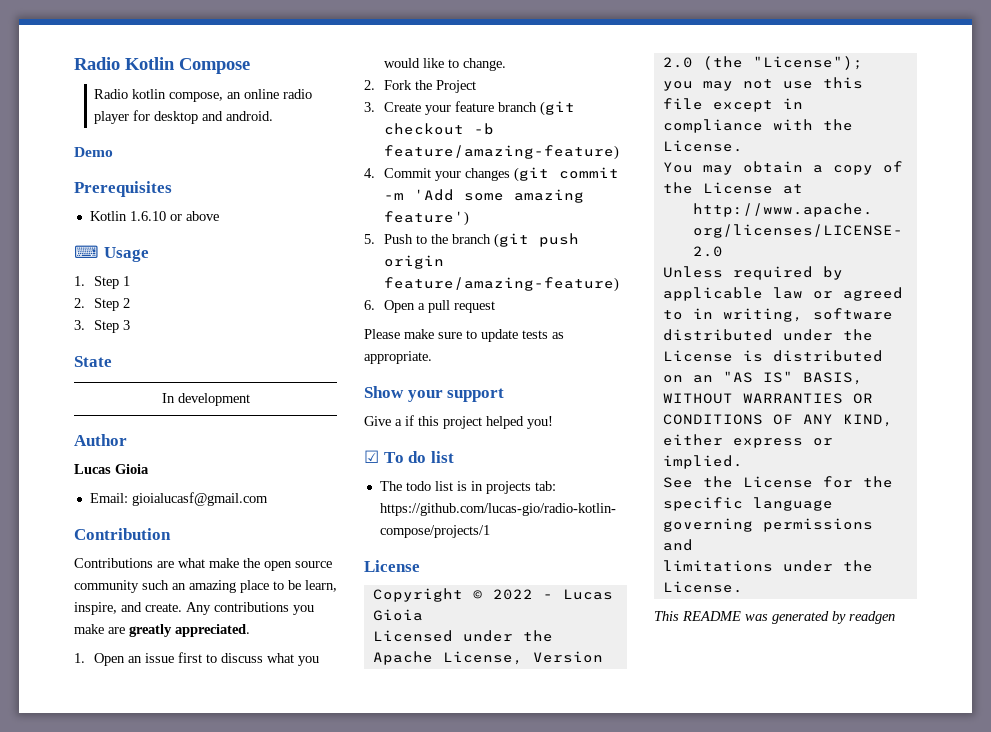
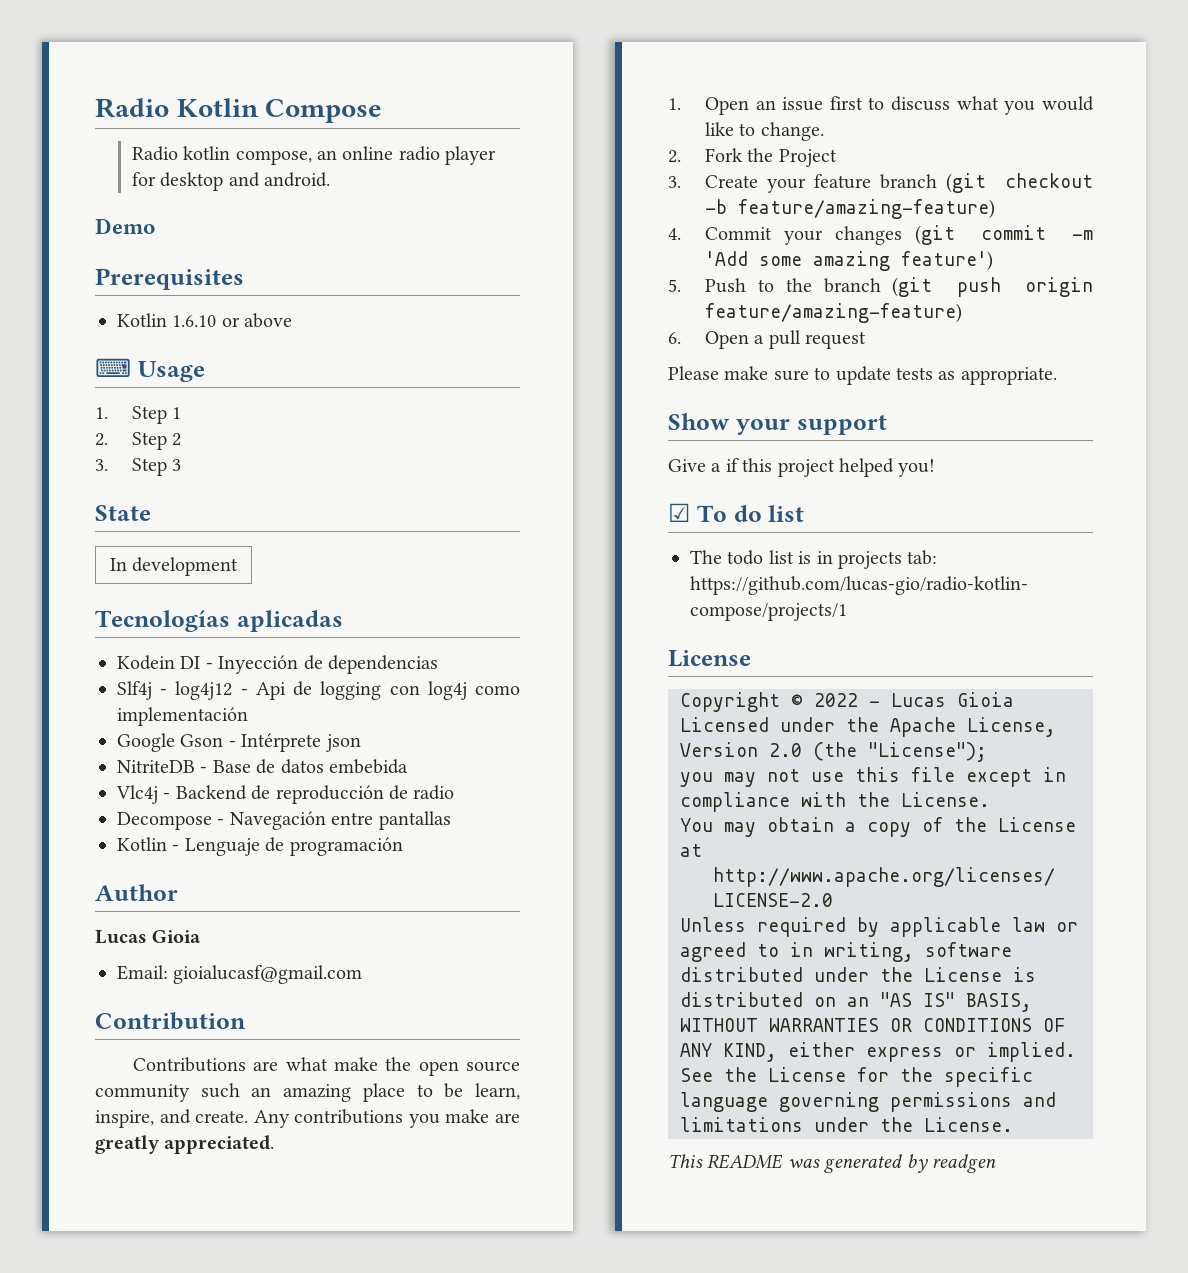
(250, 399) none -> [95,610,343,632] [117,655,438,674] [117,681,520,700] [117,707,248,726] [117,733,361,752] [117,759,408,774] [116,785,455,804] [117,811,451,830] [117,837,403,856] // Tecnologías aplicadas // Kodein DI - Inyección de dependencias // Slf4j - log4j12 - Api de logging con log4j como implementación // Google Gson - Intérprete json // NitriteDB - Base de datos embebida // Vlc4j - Backend de reproducción de radio // Decompose - Navegación entre pantallas // Kotlin - Lenguaje de programación

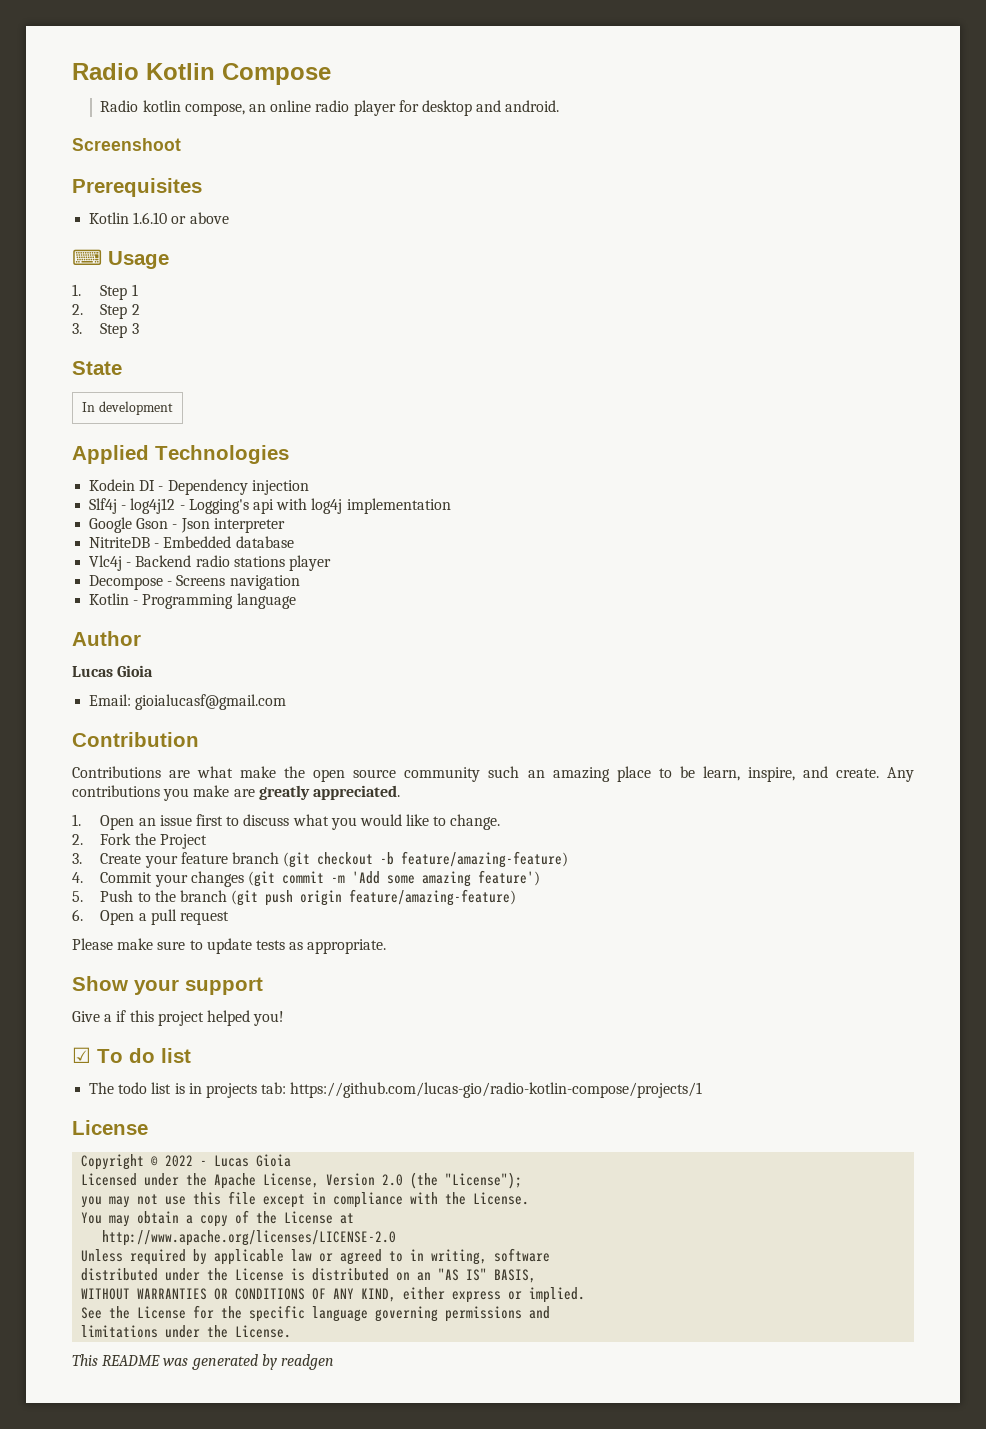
[95,218,155,234] Demo -> [72,138,181,151] Screenshoot
[95,610,343,632] Tecnologías aplicadas -> [72,445,289,464] Applied Technologies
[218,655,438,674] Inyección de dependencias -> [167,479,309,495] Dependency injection
[255,681,520,700] [117,707,248,726] Api de logging con log4j como implementación -> [188,498,451,514] Logging's api with log4j implementation
[241,733,361,752] Intérprete json -> [180,518,285,533] Json interpreter
[212,759,408,774] Base de datos embebida -> [163,536,294,548] Embedded database
[251,785,455,804] de reproducción de radio -> [195,555,331,571] radio stations player
[229,811,451,830] Navegación entre pantallas -> [176,575,300,590] Screens navigation
[184,837,403,856] Lenguaje de programación -> [142,593,296,609] Programming language

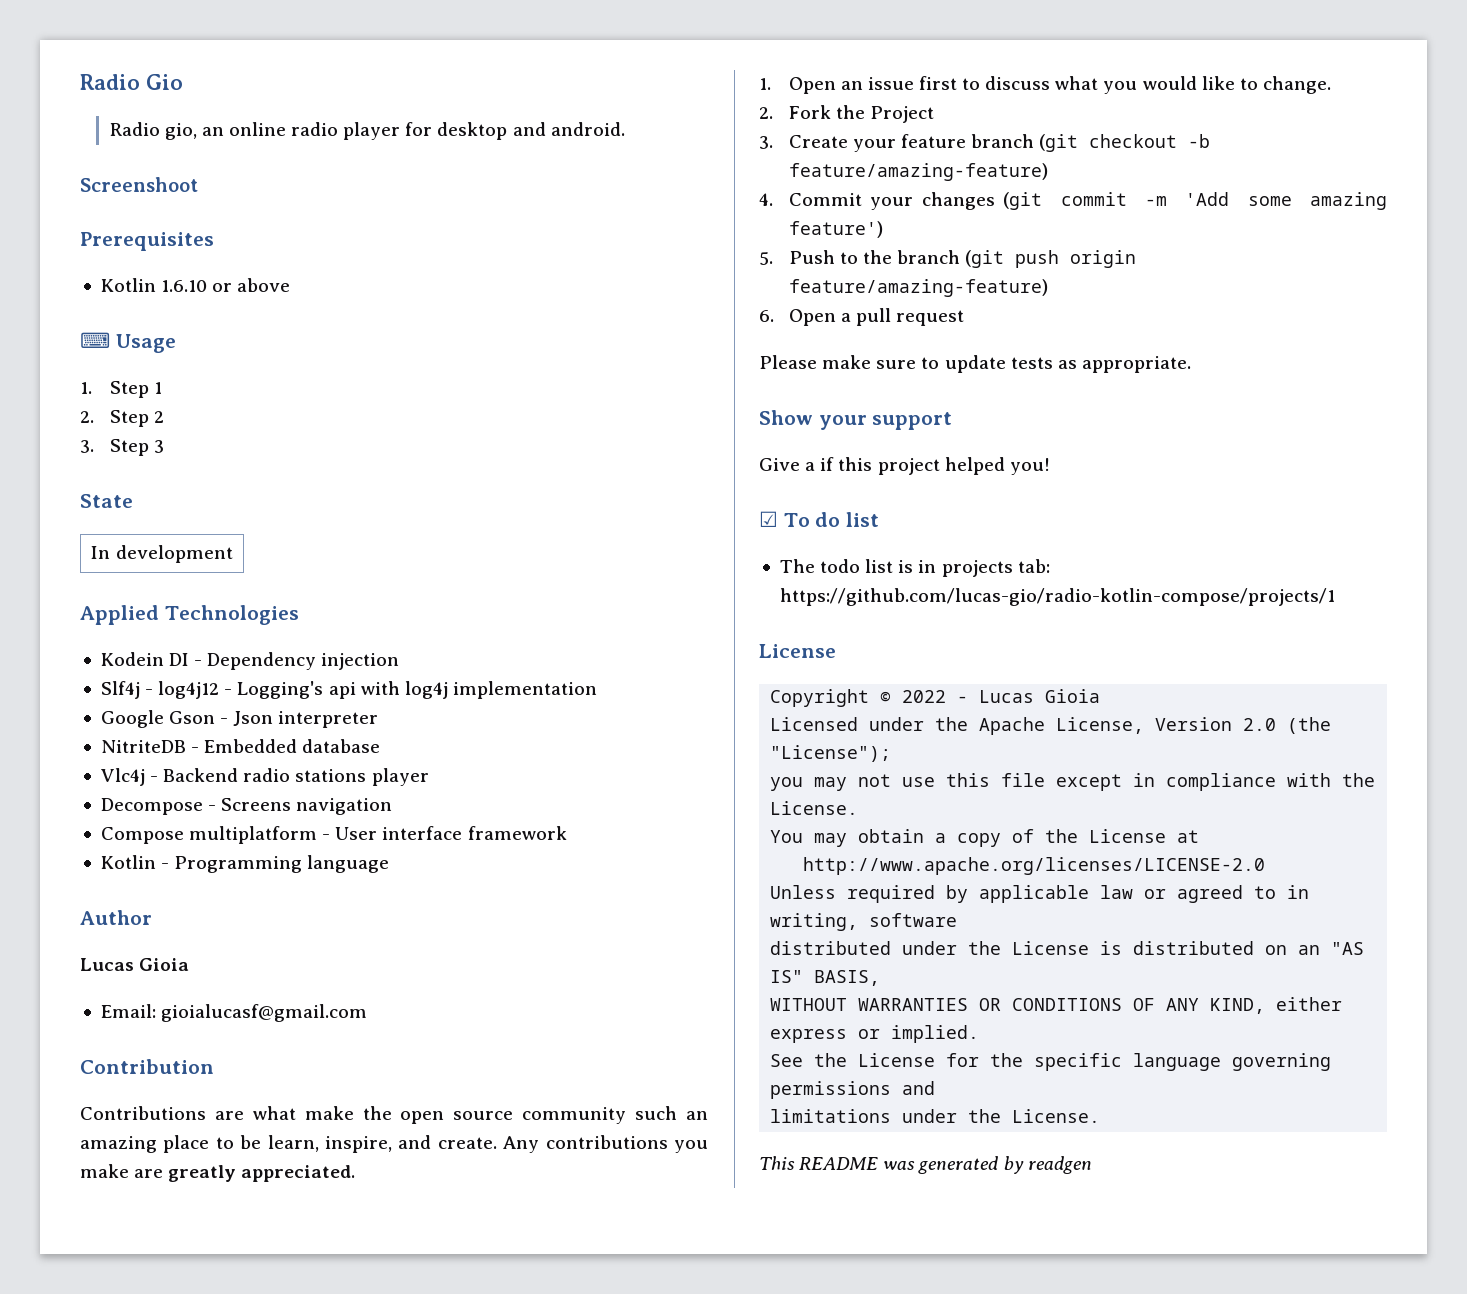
[72,63,331,85] [100,100,245,116] Radio Kotlin Compose // Radio kotlin compose, -> [80,74,183,90] [109,122,197,140] Radio Gio // Radio gio,
(300, 582) none -> [100,826,567,844] // Compose multiplatform - User interface framework

